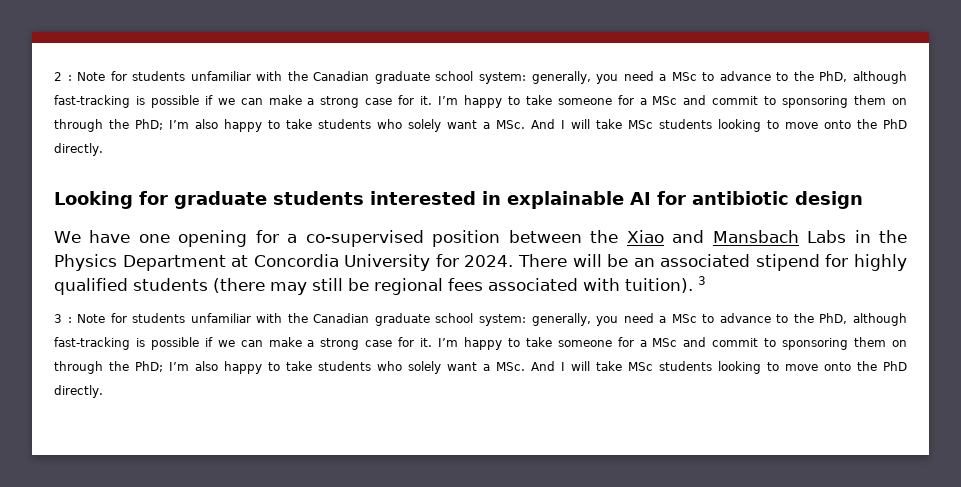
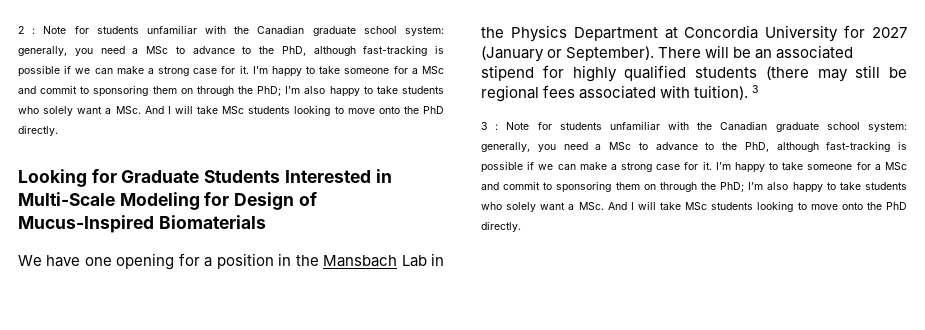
[174,191,863,209] graduate students interested in explainable AI for antibiotic design -> [121,169,392,183] [18,192,317,210] [18,215,266,233] Graduate Students Interested in Multi-Scale Modeling for Design of Mucus-Inspired Biomaterials
[305,230,847,247] co-supervised position between the Xiao and Mansbach Labs -> [216,253,427,269] position in the Mansbach Lab
[464,255,514,267] 2024. -> [872,27,908,38] [481,46,655,62] 2027 (January or September).

